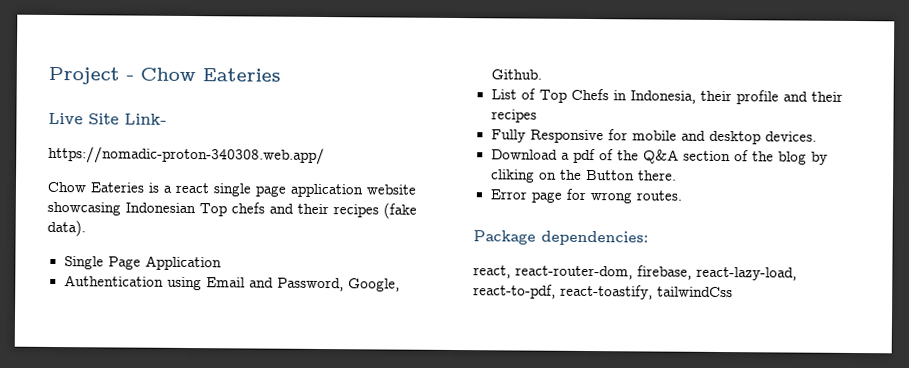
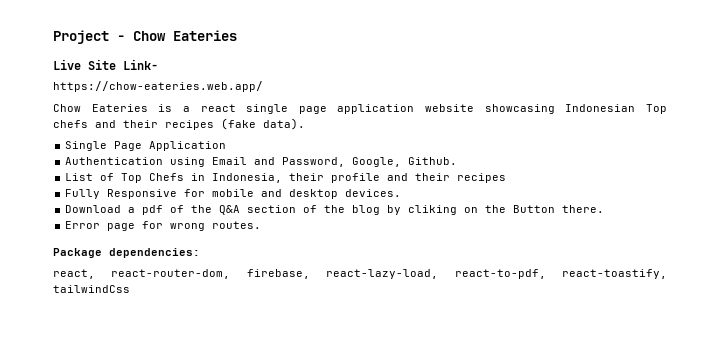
[48,145,325,166] https://nomadic-proton-340308.web.app/ -> [53,81,263,92] https://chow-eateries.web.app/

